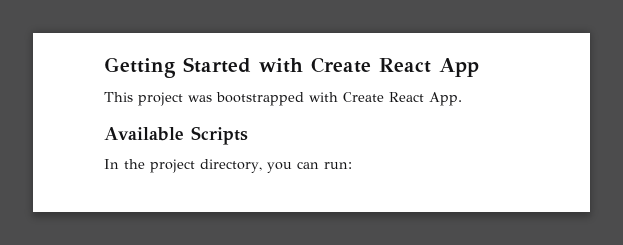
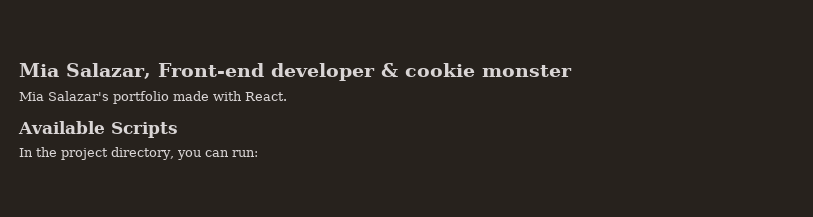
[104,57,479,78] [104,92,462,106] Getting Started with Create React App // This project was bootstrapped with Create React App. -> [19,63,572,81] [19,91,287,104] Mia Salazar, Front-end developer & cookie monster // Mia Salazar's portfolio made with React.

